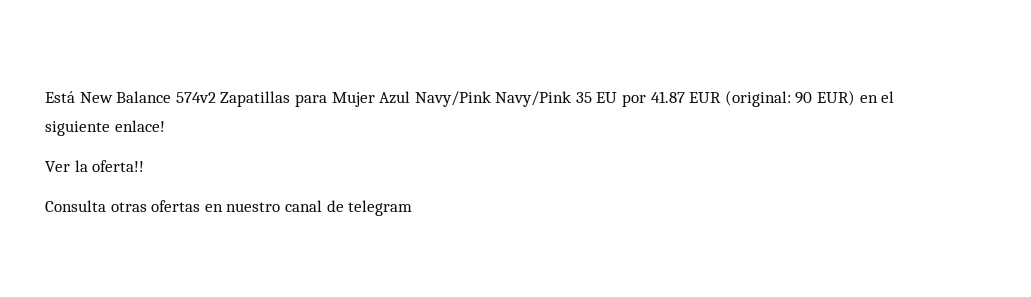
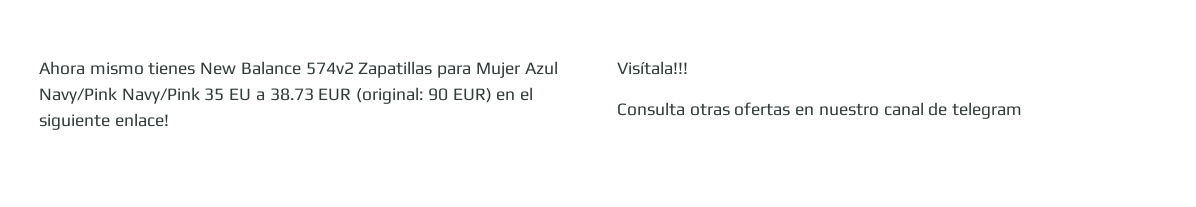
[45,91,75,103] Está -> [39,61,196,75] Ahora mismo tienes
[622,91,685,107] por 41.87 -> [255,88,314,101] a 38.73
[45,160,145,172] Ver la oferta!! -> [617,61,688,75] Visítala!!!

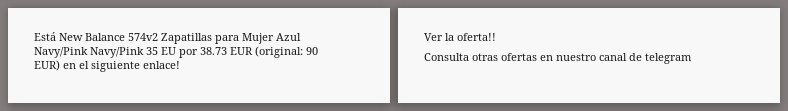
[39,61,196,75] Ahora mismo tienes -> [34,32,56,41] Está
[255,91,265,101] a -> [179,49,198,58] por
[617,61,688,75] Visítala!!! -> [424,33,496,41] Ver la oferta!!

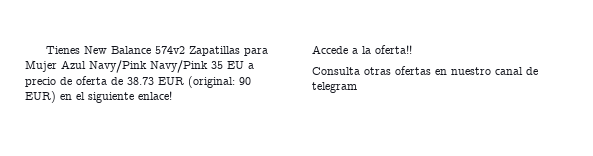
[34,32,56,41] Está -> [46,46,81,54] Tienes
[179,49,198,58] por -> [248,63,254,69] [25,76,123,87] a precio de oferta de
[424,33,443,41] Ver -> [312,45,358,54] Accede a

